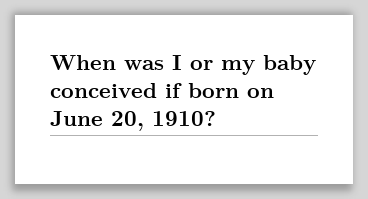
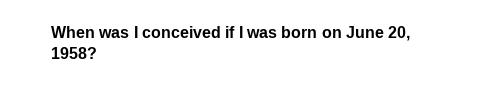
[190,55,316,75] [50,83,182,98] or my baby conceived if -> [141,26,277,38] conceived if I was
[152,111,216,126] 1910? -> [51,47,97,59] 1958?

